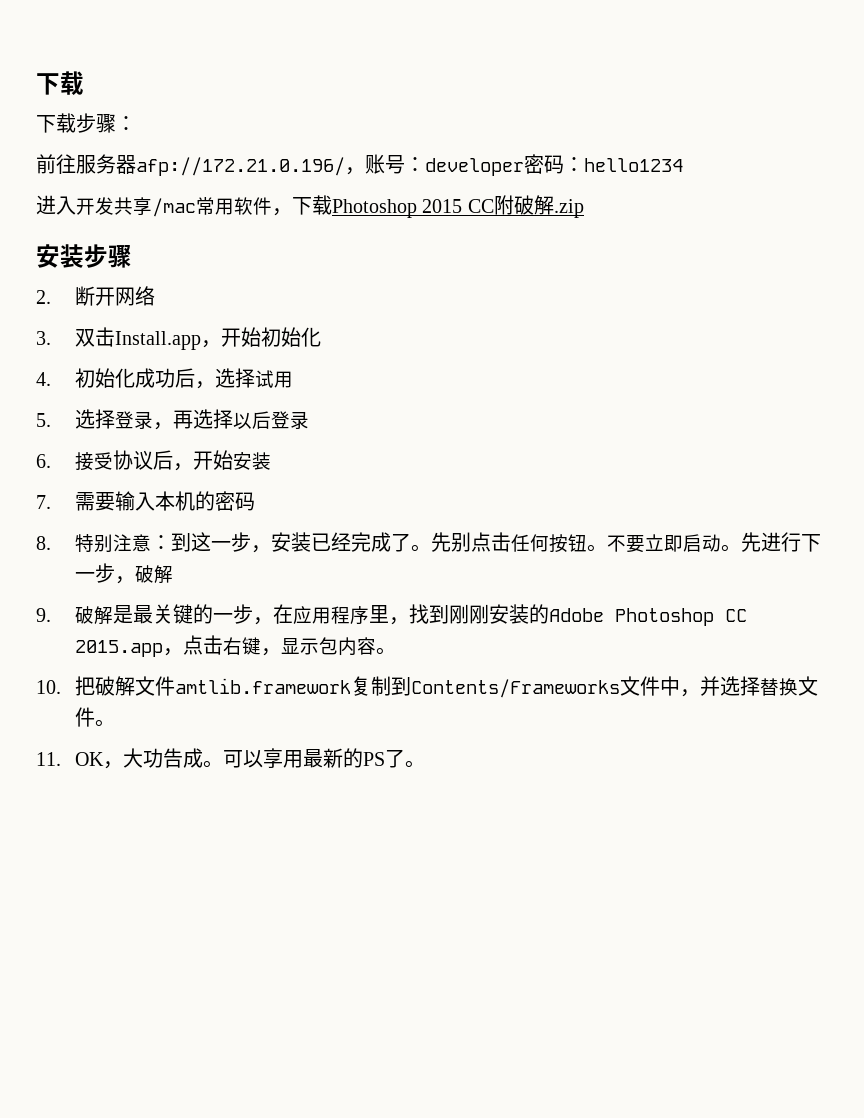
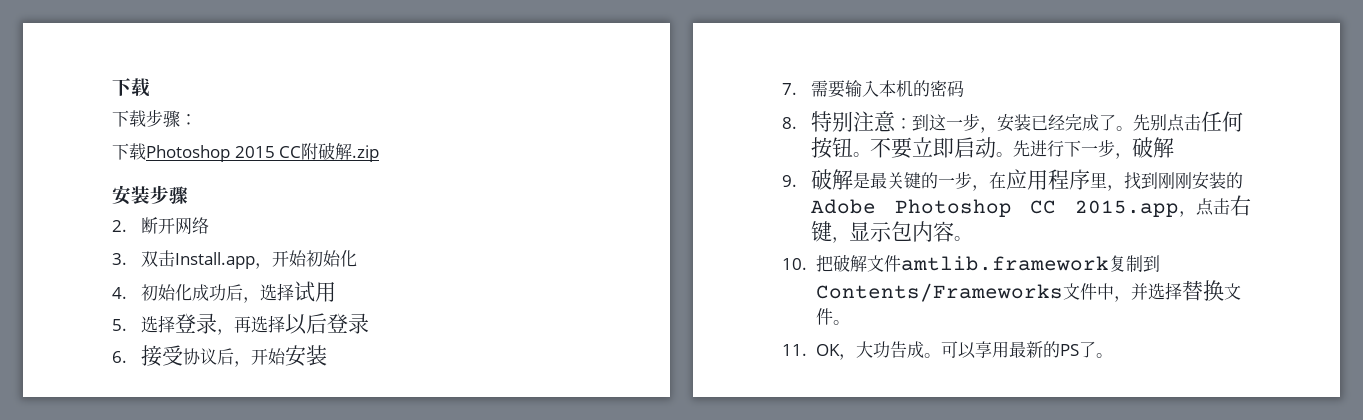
[36,154,683,176] [36,195,292,217] 前往服务器afp://172.21.0.196/，账号：developer密码：hello1234 // 进入开发共享/mac常用软件， -> (197, 119) none

